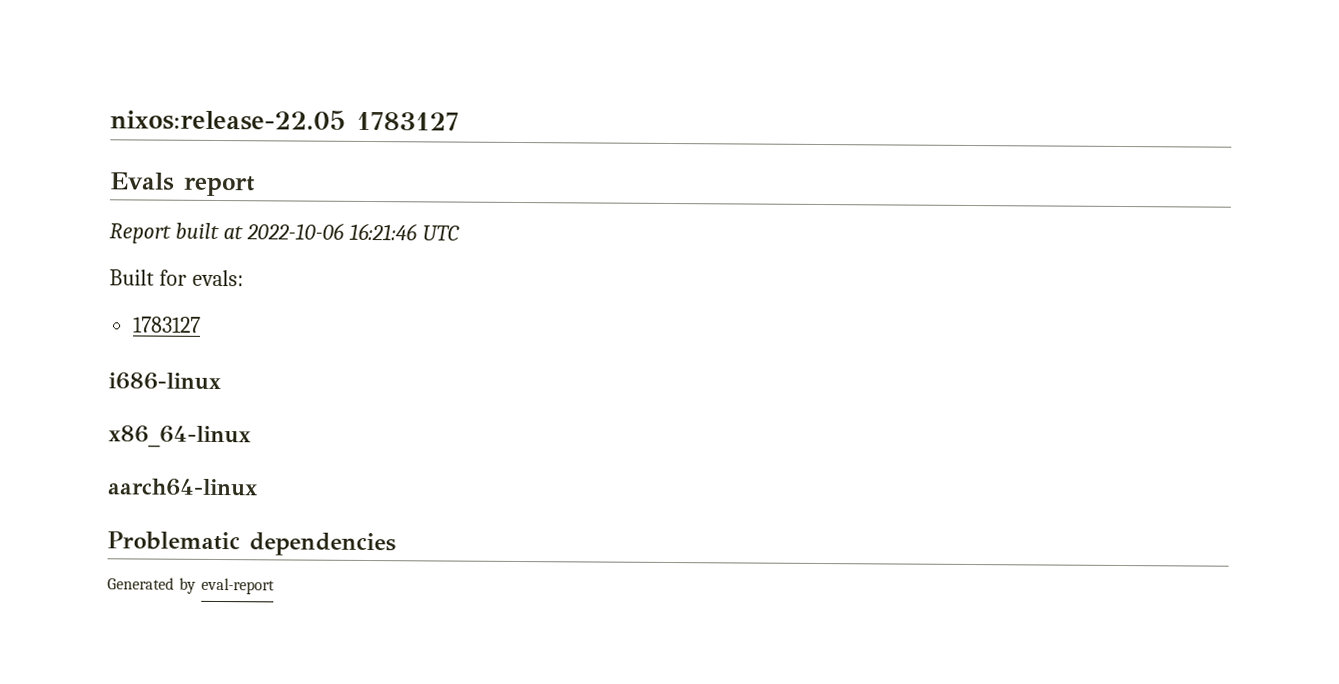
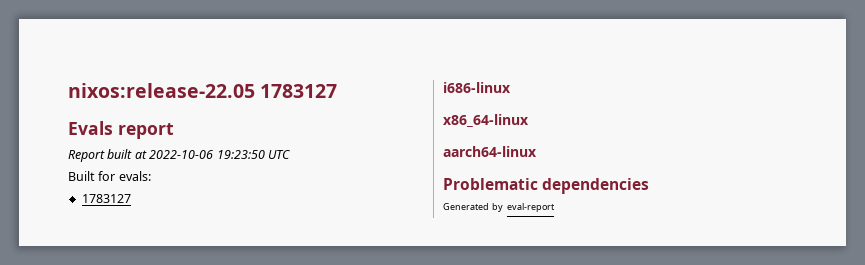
[348,222,417,241] 16:21:46 -> [216,150,265,159] 19:23:50

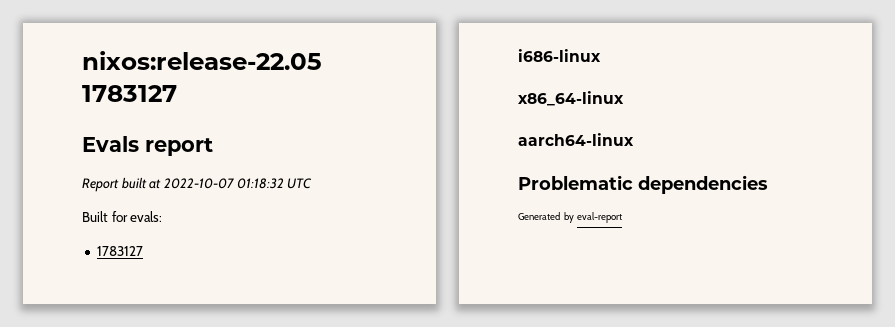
[149,150,265,159] 2022-10-06 19:23:50 -> [163,178,284,189] 2022-10-07 01:18:32

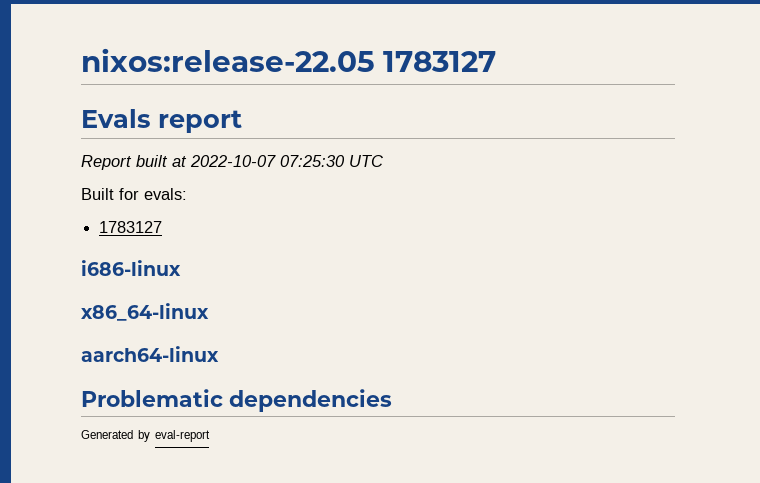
[236,178,284,189] 01:18:32 -> [280,155,345,167] 07:25:30

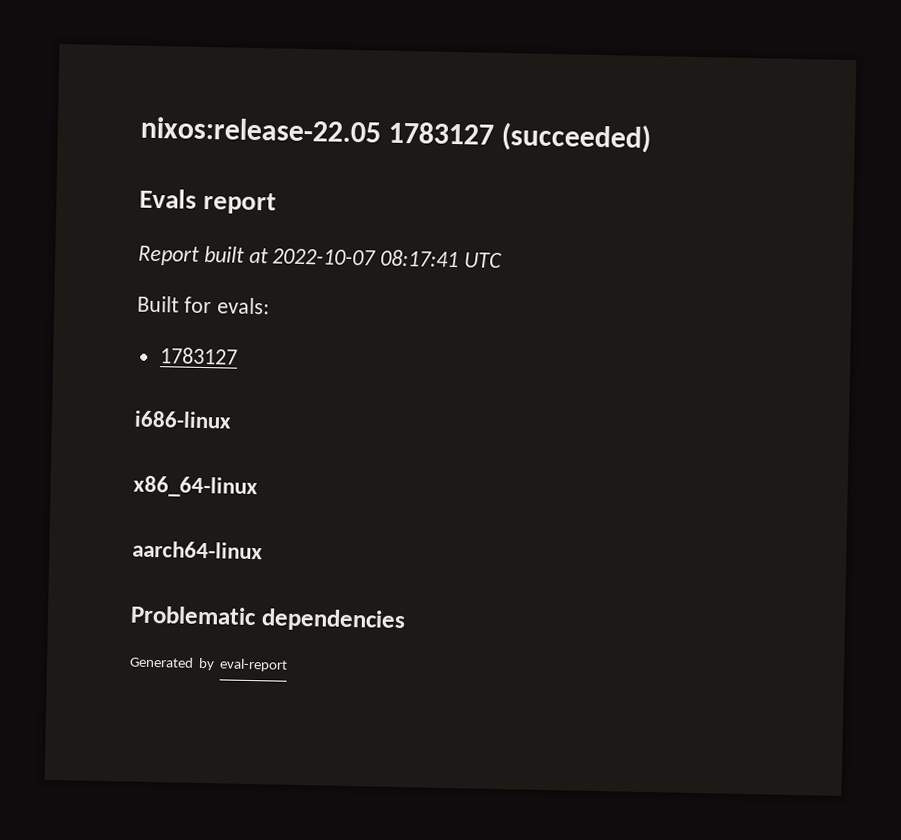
(496, 61) none -> [500,121,652,153] (succeeded)
[280,155,345,167] 07:25:30 -> [380,249,460,268] 08:17:41

